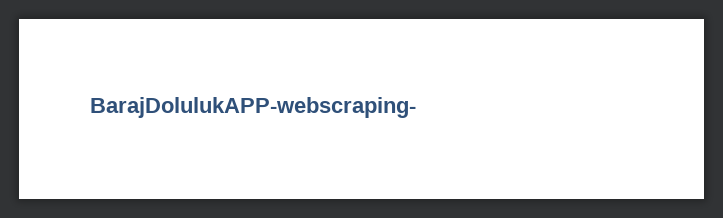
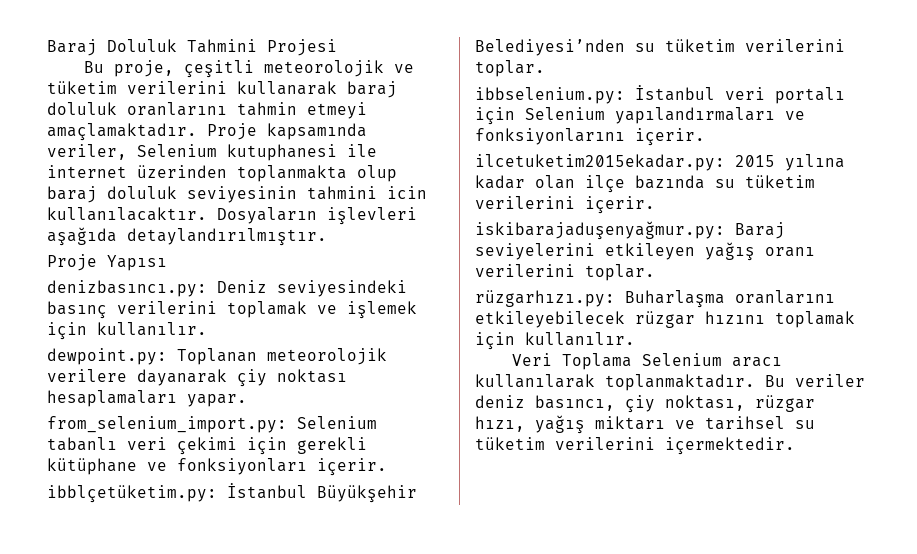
[90,97,416,118] BarajDolulukAPP-webscraping- -> [47,39,337,56] [84,60,415,78] [47,81,397,98] [47,102,367,119] [47,123,367,141] [47,144,377,161] [47,165,397,182] [47,186,427,203] [47,207,417,225] [47,227,327,246] [47,254,167,271] [47,280,407,297] [47,301,417,319] [47,322,207,340] [47,348,387,365] [47,369,347,387] [47,390,247,407] [47,416,377,433] [47,437,367,455] [47,458,387,476] [47,483,417,503] [475,39,845,56] [475,60,545,77] [475,85,845,104] [475,107,805,125] [475,128,705,146] [475,154,845,171] [475,175,815,193] [475,196,655,214] [475,221,785,240] [475,242,815,261] [475,264,655,281] [475,290,835,308] [475,311,855,328] [475,332,635,350] [512,353,783,370] [475,374,865,391] [475,395,815,413] [475,415,815,434] [475,437,795,455] Baraj Doluluk Tahmini Projesi // Bu proje, çeşitli meteorolojik ve tüketim verilerini kullanarak baraj doluluk oranlarını tahmin etmeyi amaçlamaktadır. Proje kapsamında veriler, Selenium kutuphanesi ile internet üzerinden toplanmakta olup baraj doluluk seviyesinin tahmini icin kullanılacaktır. Dosyaların işlevleri aşağıda detaylandırılmıştır. // Proje Yapısı // denizbasıncı.py: Deniz seviyesindeki basınç verilerini toplamak ve işlemek için kullanılır. // dewpoint.py: Toplanan meteorolojik verilere dayanarak çiy noktası hesaplamaları yapar. // from_selenium_import.py: Selenium tabanlı veri çekimi için gerekli kütüphane ve fonksiyonları içerir. // ibblçetüketim.py: İstanbul Büyükşehir Belediyesi’nden su tüketim verilerini toplar. // ibbselenium.py: İstanbul veri portalı için Selenium yapılandırmaları ve fonksiyonlarını içerir. // ilcetuketim2015ekadar.py: 2015 yılına kadar olan ilçe bazında su tüketim verilerini içerir. // iskibarajaduşenyağmur.py: Baraj seviyelerini etkileyen yağış oranı verilerini toplar. // rüzgarhızı.py: Buharlaşma oranlarını etkileyebilecek rüzgar hızını toplamak için kullanılır. // Veri Toplama Selenium aracı kullanılarak toplanmaktadır. Bu veriler deniz basıncı, çiy noktası, rüzgar hızı, yağış miktarı ve tarihsel su tüketim verilerini içermektedir.

